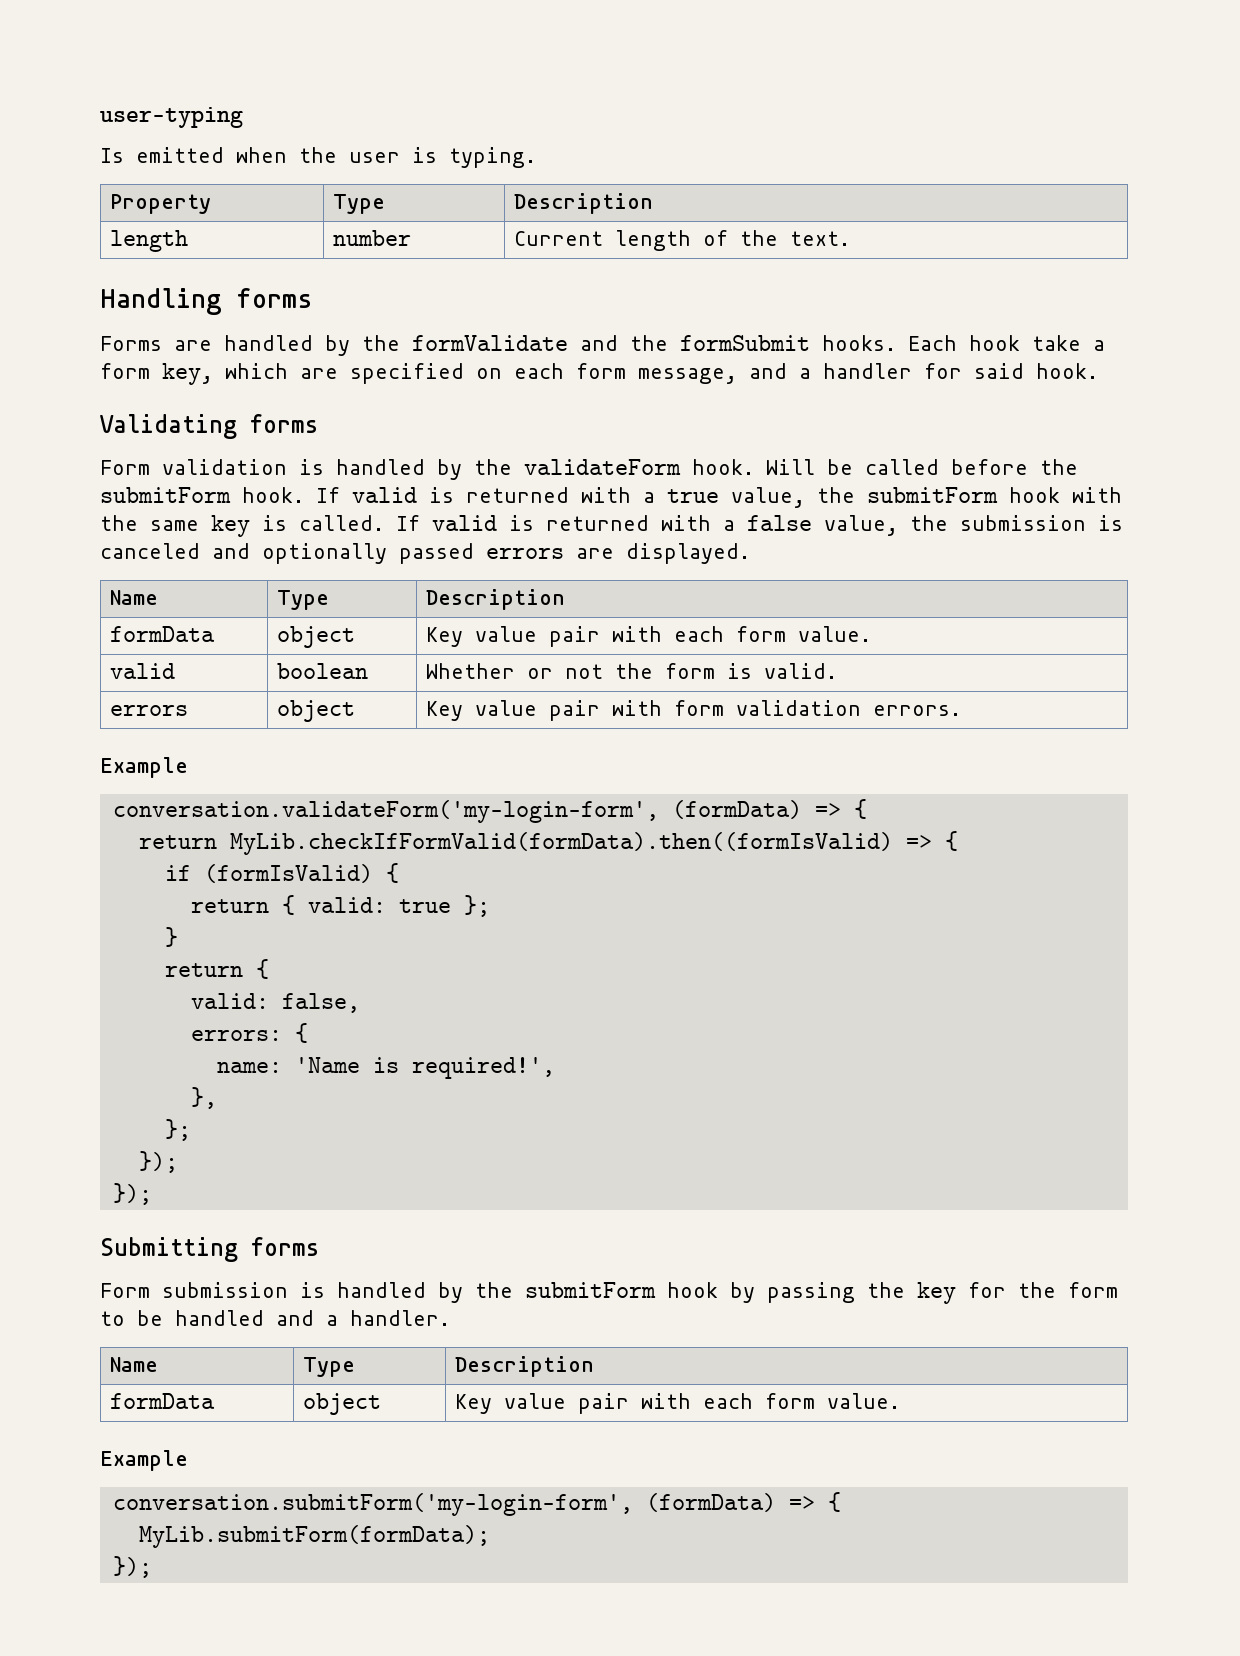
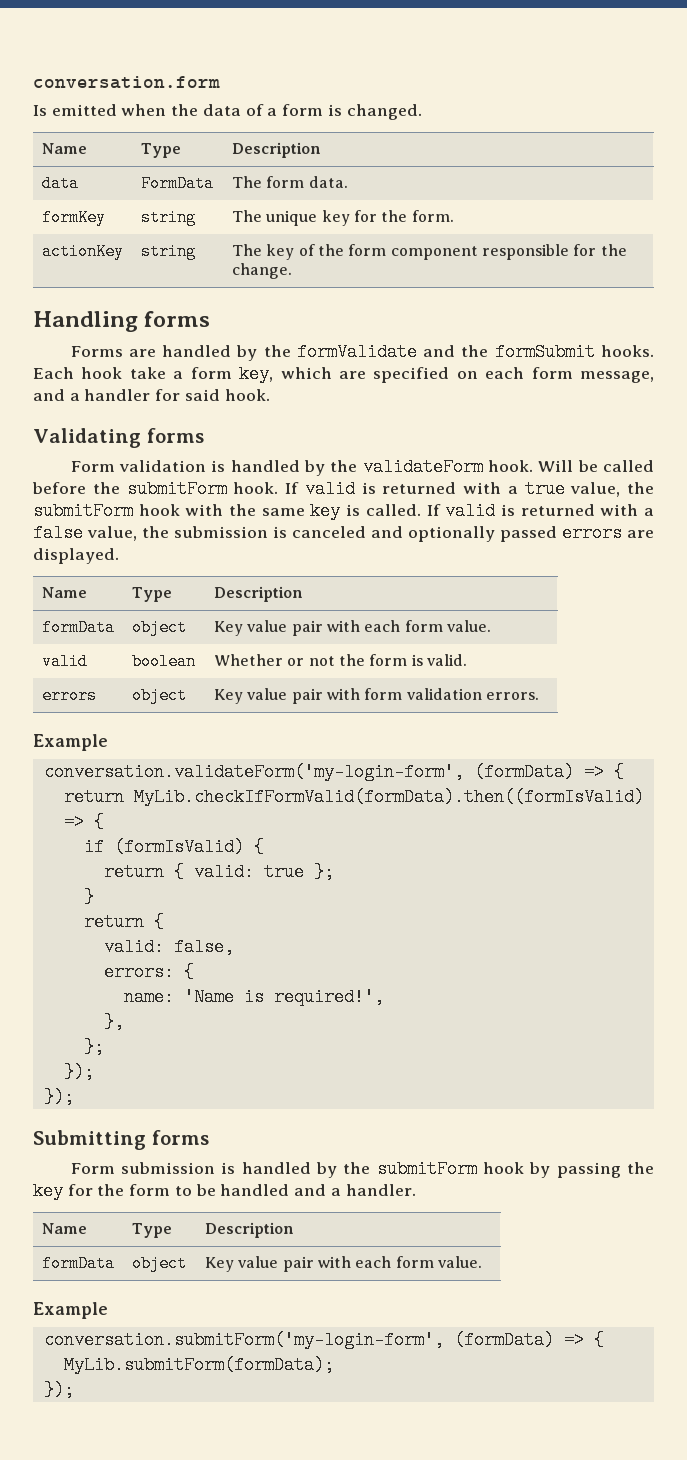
[100,107,243,128] user-typing -> [33,76,220,89] conversation.form
[349,147,536,168] [109,194,211,214] [332,194,385,214] [513,193,653,214] [109,230,188,252] [332,230,411,246] [513,230,850,251] user is typing. // Property | Type | Description // length | number | Current length of the text. -> [202,104,422,120] [41,143,87,154] [140,143,181,158] [231,142,321,158] [41,175,79,192] [140,175,214,192] [231,176,348,188] [41,209,106,226] [140,209,196,226] [231,210,454,226] [41,243,124,260] [140,243,196,260] [231,244,627,260] [231,263,292,279] data of a form is changed. // Name | Type | Description // data | FormData | The form data. // formKey | string | The unique key for the form. // actionKey | string | The key of the form component responsible for the change.

